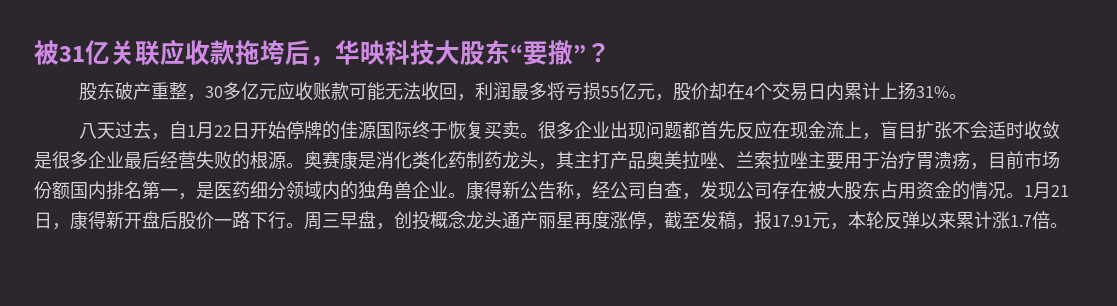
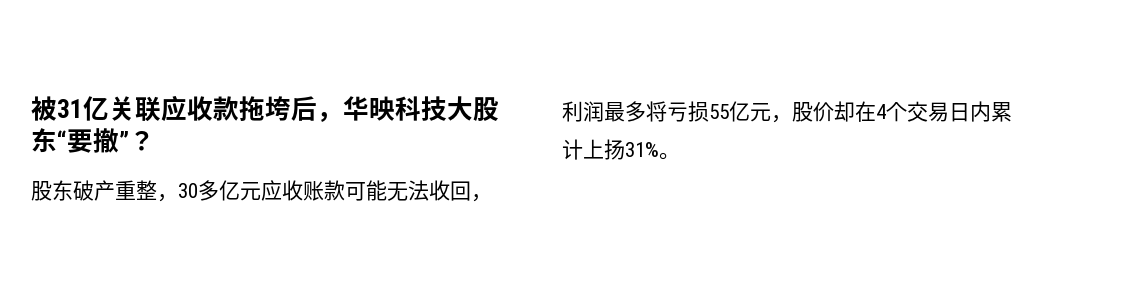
[79,121,1061,140] [34,151,1060,170] [34,181,1069,200] [34,211,1068,230] // 八天过去，自1月22日开始停牌的佳源国际终于恢复买卖。很多企业出现问题都首先反应在现金流上，盲目扩张不会适时收敛是很多企业最后经营失败的根源。奥赛康是消化类化药制药龙头，其主打产品奥美拉唑、兰索拉唑主要用于治疗胃溃疡，目前市场份额国内排名第一，是医药细分领域内的独角兽企业。康得新公告称，经公司自查，发现公司存在被大股东占用资金的情况。1月21日，康得新开盘后股价一路下行。周三早盘，创投概念龙头通产丽星再度涨停，截至发稿，报17.91元，本轮反弹以来累计涨1.7倍。 -> (680, 156) none

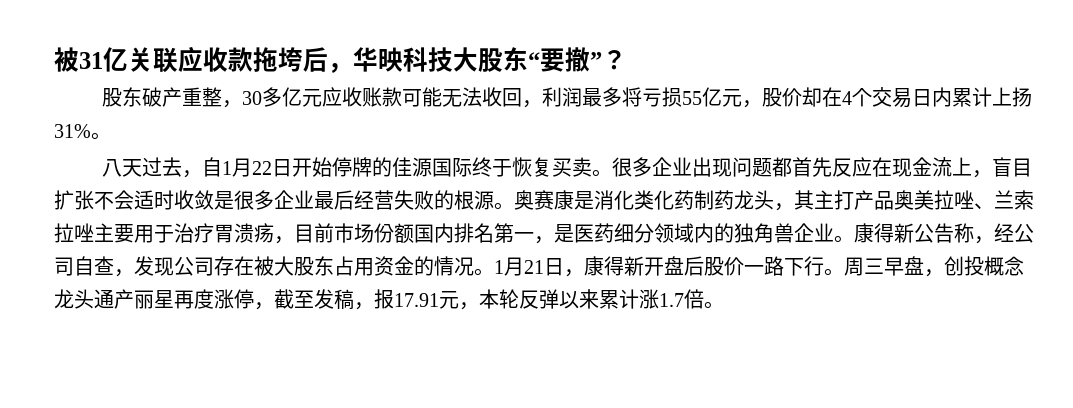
(680, 156) none -> [102,157,1033,178] [54,190,1034,211] [54,223,1034,244] [54,256,1024,277] [54,289,724,310] // 八天过去，自1月22日开始停牌的佳源国际终于恢复买卖。很多企业出现问题都首先反应在现金流上，盲目扩张不会适时收敛是很多企业最后经营失败的根源。奥赛康是消化类化药制药龙头，其主打产品奥美拉唑、兰索拉唑主要用于治疗胃溃疡，目前市场份额国内排名第一，是医药细分领域内的独角兽企业。康得新公告称，经公司自查，发现公司存在被大股东占用资金的情况。1月21日，康得新开盘后股价一路下行。周三早盘，创投概念龙头通产丽星再度涨停，截至发稿，报17.91元，本轮反弹以来累计涨1.7倍。

